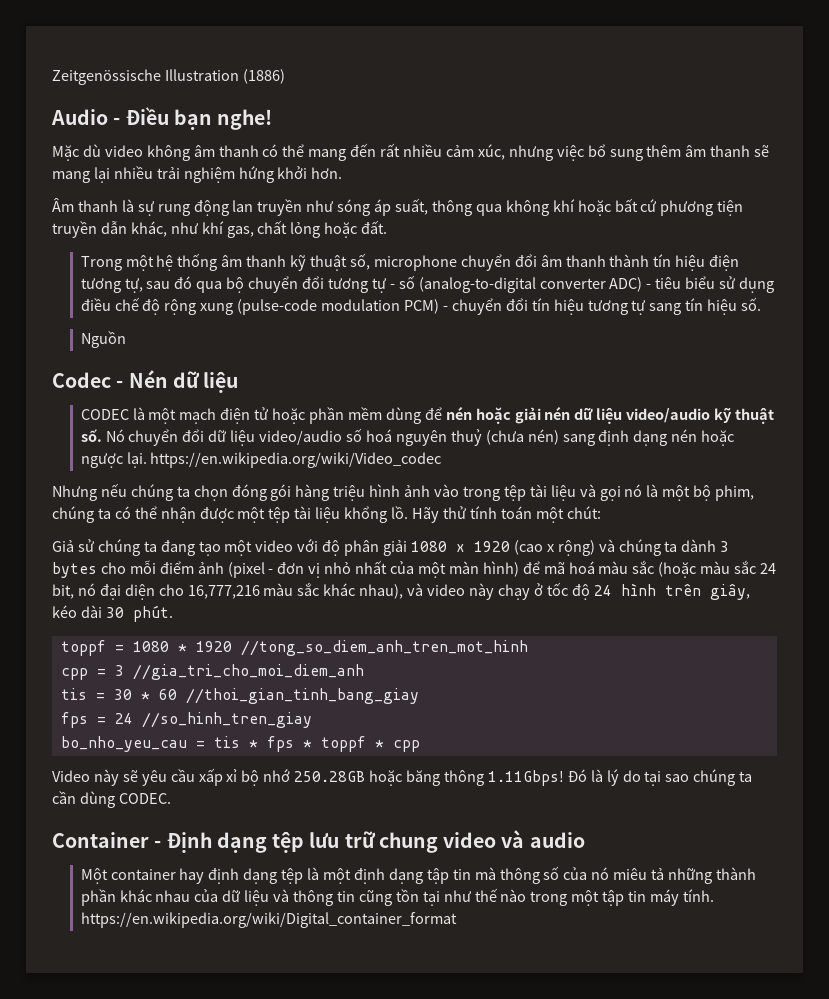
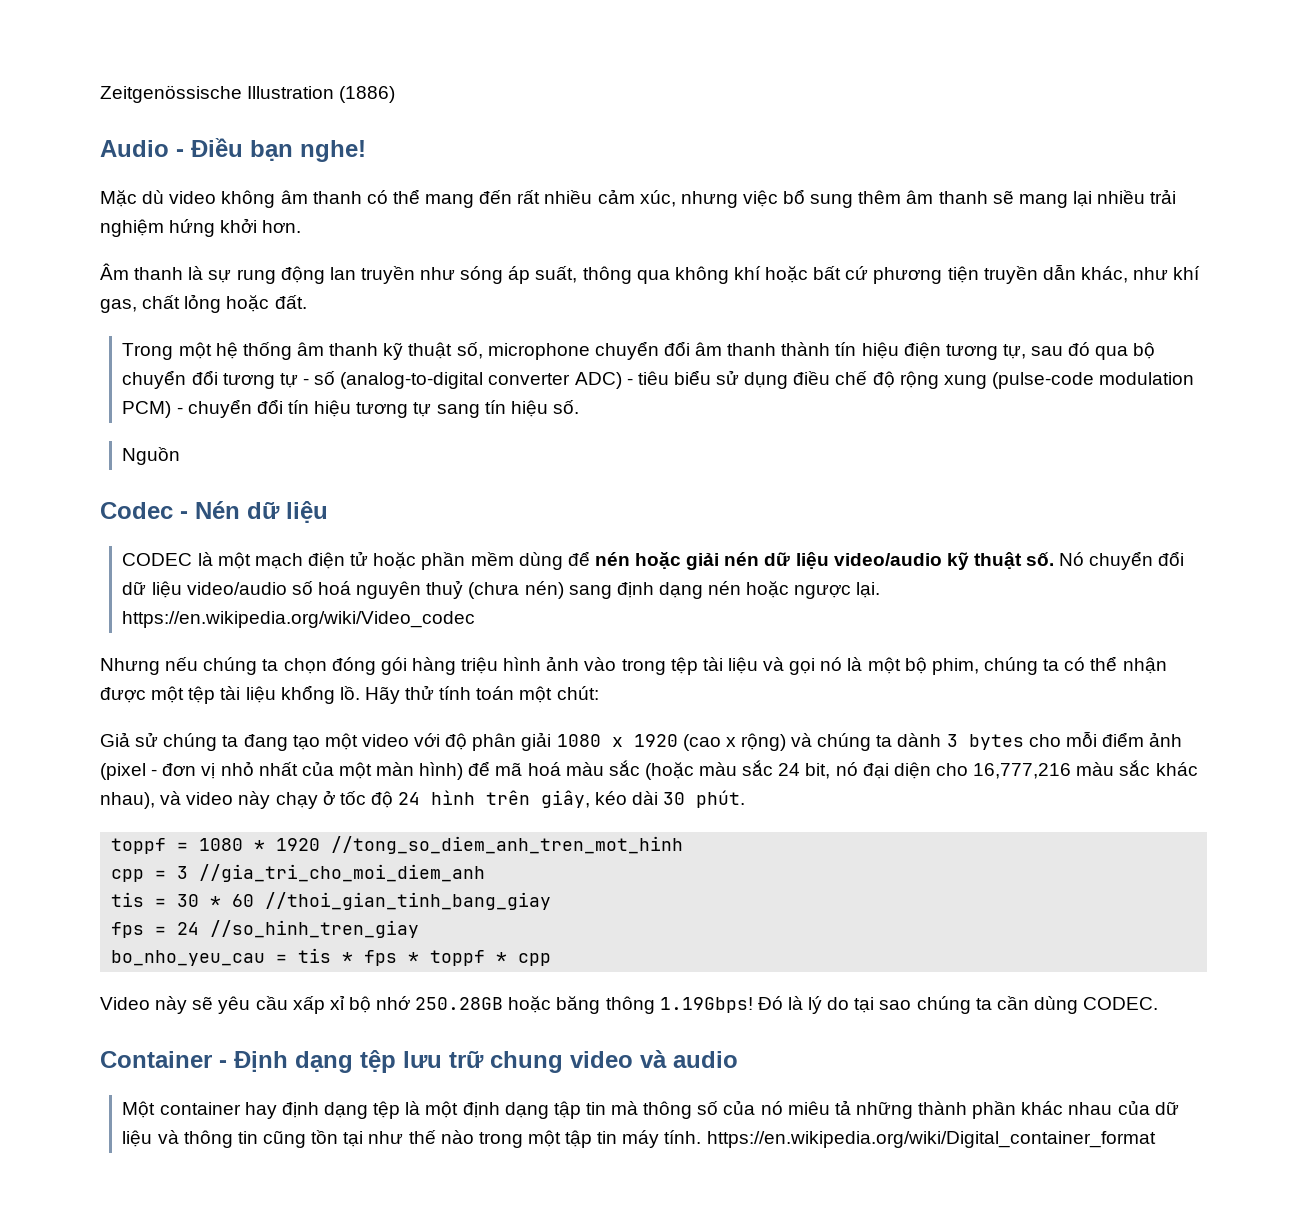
[487,770,564,786] 1.11Gbps! -> [659,997,753,1013] 1.19Gbps!

